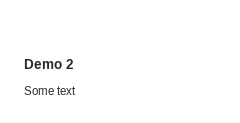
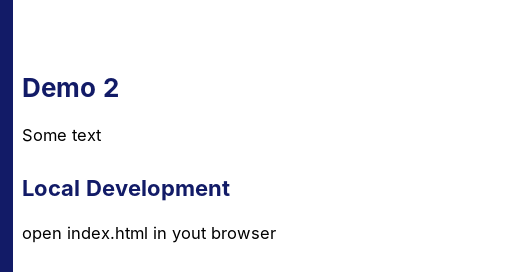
(77, 90) none -> [22,180,230,201] [22,226,276,243] // Local Development // open index.html in yout browser

